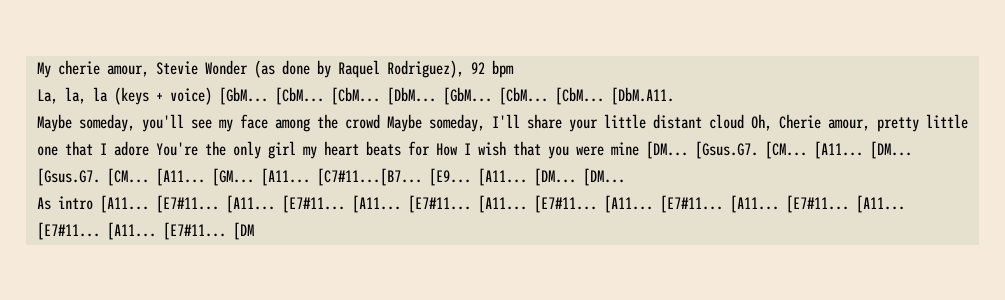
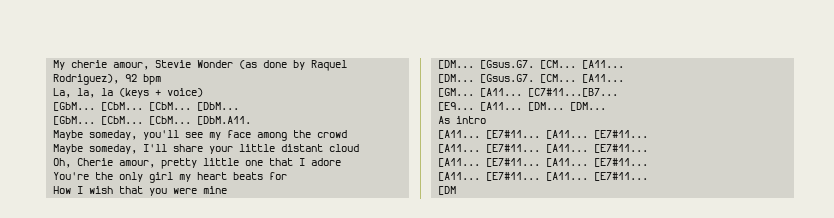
(212, 96) none -> (204, 92) //
(436, 96) none -> (240, 106) //
(380, 121) none -> (348, 134) //
(744, 121) none -> (360, 148) //
(149, 148) none -> (342, 162) //
(430, 148) none -> (288, 176) //
[645,141,912,159] [36,168,205,186] [DM... [Gsus.G7. [CM... [A11... [DM... [Gsus.G7. [CM... [A11... -> [438,60,625,69] [438,74,625,83] // [DM... [Gsus.G7. [CM... [A11... // [DM... [Gsus.G7. [CM... [A11... //
(422, 177) none -> (619, 92) //
[99,195,905,213] [36,222,226,240] [A11... [E7#11... [A11... [E7#11... [A11... [E7#11... [A11... [E7#11... [A11... [E7#11... [A11... [E7#11... [A11... [E7#11... [A11... [E7#11... -> [438,130,649,139] [438,144,649,153] [438,158,649,167] [438,172,649,181] // [A11... [E7#11... [A11... [E7#11... // [A11... [E7#11... [A11... [E7#11... // [A11... [E7#11... [A11... [E7#11... // [A11... [E7#11... [A11... [E7#11... //

